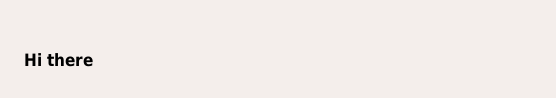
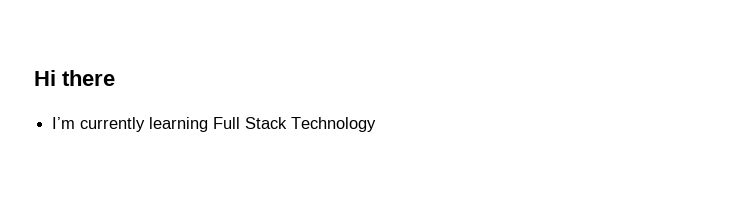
(93, 60) none -> [52,117,377,132] // I’m currently learning Full Stack Technology

